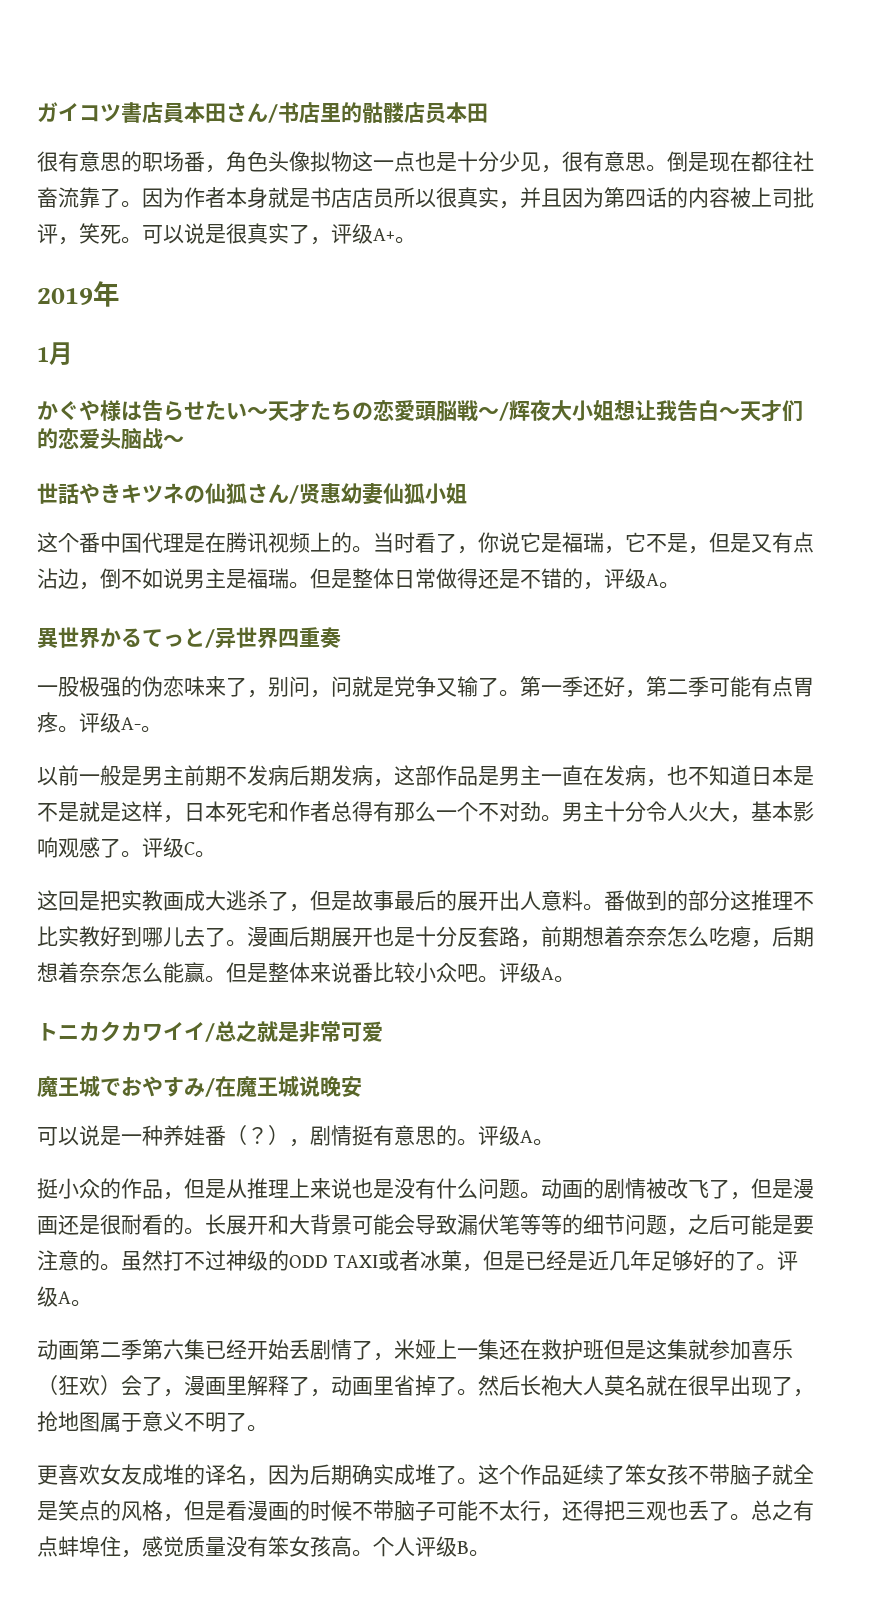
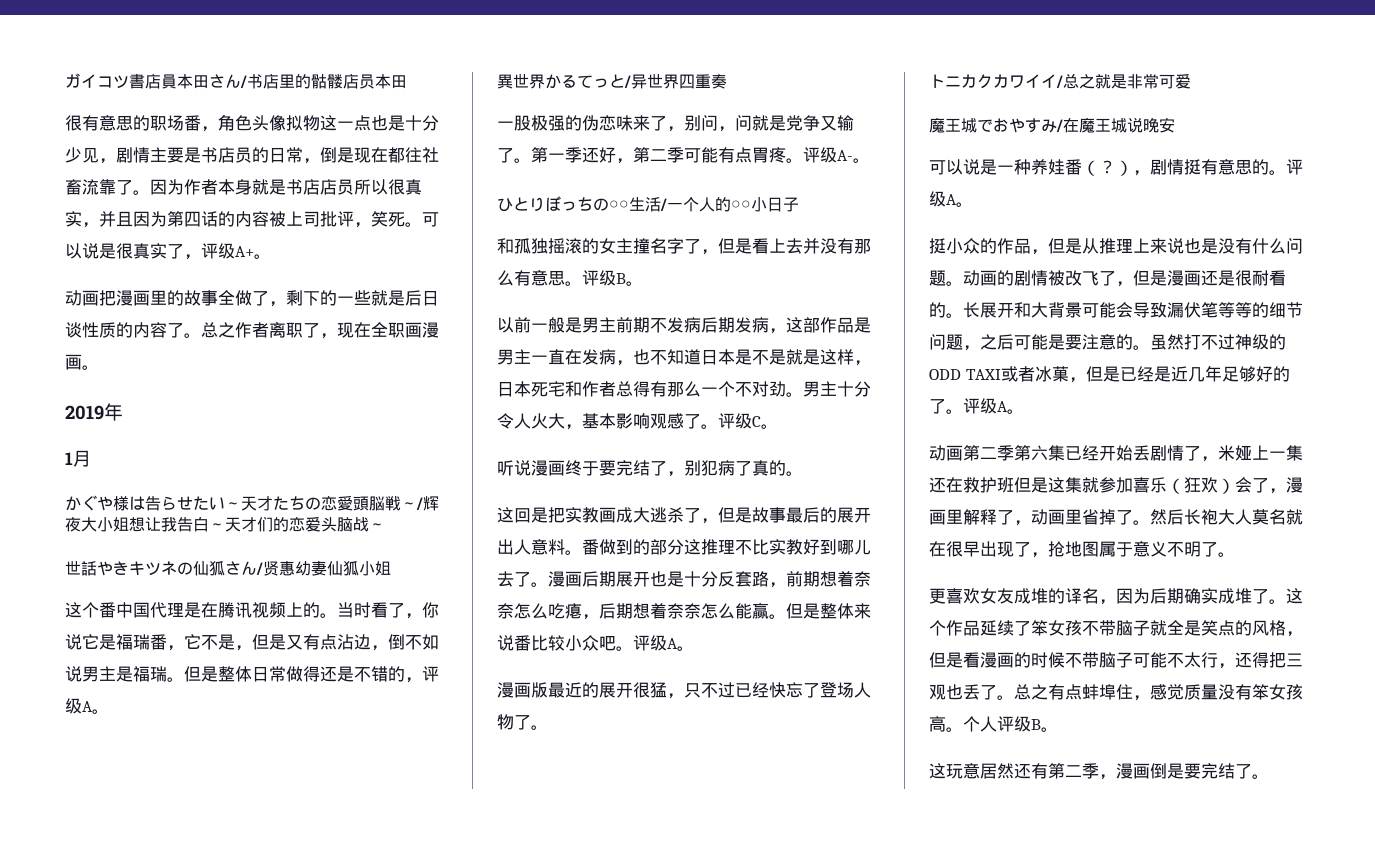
[562,151,667,172] 很有意思。 -> [116,147,320,164] 剧情主要是书店员的日常，
(416, 240) none -> [65,290,439,307] [65,322,439,339] [65,354,99,370] // 动画把漫画里的故事全做了，剩下的一些就是后日谈性质的内容了。总之作者离职了，现在全职画漫画。
(604, 542) none -> [150,634,167,650] 番
(162, 729) none -> [497,196,799,212] [497,238,871,255] [497,270,643,286] // ひとりぼっちの○○生活/一个人的○○小日子 // 和孤独摇滚的女主撞名字了，但是看上去并没有那么有意思。评级B。
(216, 854) none -> [497,460,803,477] // 听说漫画终于要完结了，别犯病了真的。
(575, 979) none -> [497,682,871,699] [497,714,548,730] // 漫画版最近的展开很猛，只不过已经快忘了登场人物了。
(490, 1553) none -> [929,763,1269,780] // 这玩意居然还有第二季，漫画倒是要完结了。

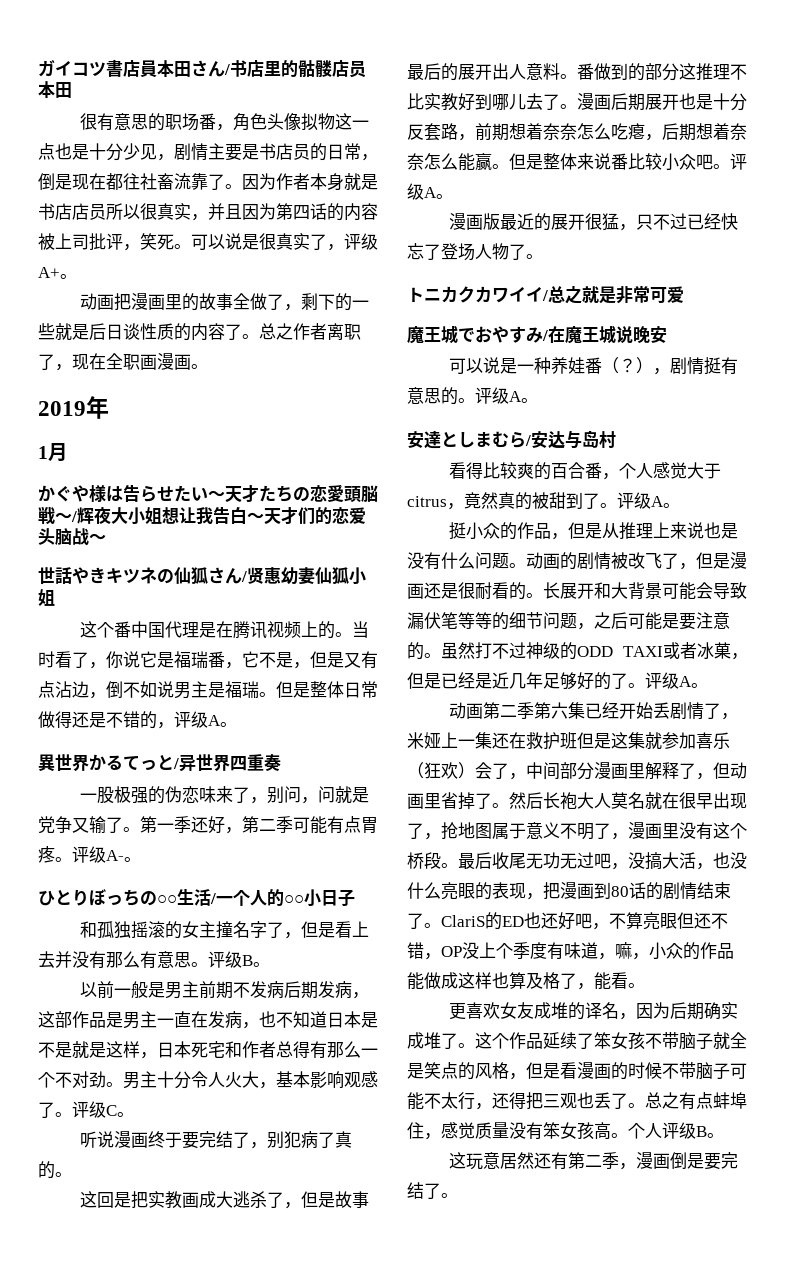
(973, 204) none -> [407,430,616,449] [449,462,722,480] [407,492,680,510] // 安達としまむら/安达与岛村 // 看得比较爽的百合番，个人感觉大于citrus，竟然真的被甜到了。评级A。
(1286, 491) none -> [526,762,594,780] 中间部分
(1031, 523) none -> [713,762,730,779] 但
(1218, 549) none -> [611,822,747,840] [407,852,747,870] [407,882,731,900] [407,912,728,930] [407,942,734,960] [407,972,628,990] ，漫画里没有这个桥段。最后收尾无功无过吧，没搞大活，也没什么亮眼的表现，把漫画到80话的剧情结束了。ClariS的ED也还好吧，不算亮眼但还不错，OP没上个季度有味道，嘛，小众的作品能做成这样也算及格了，能看

